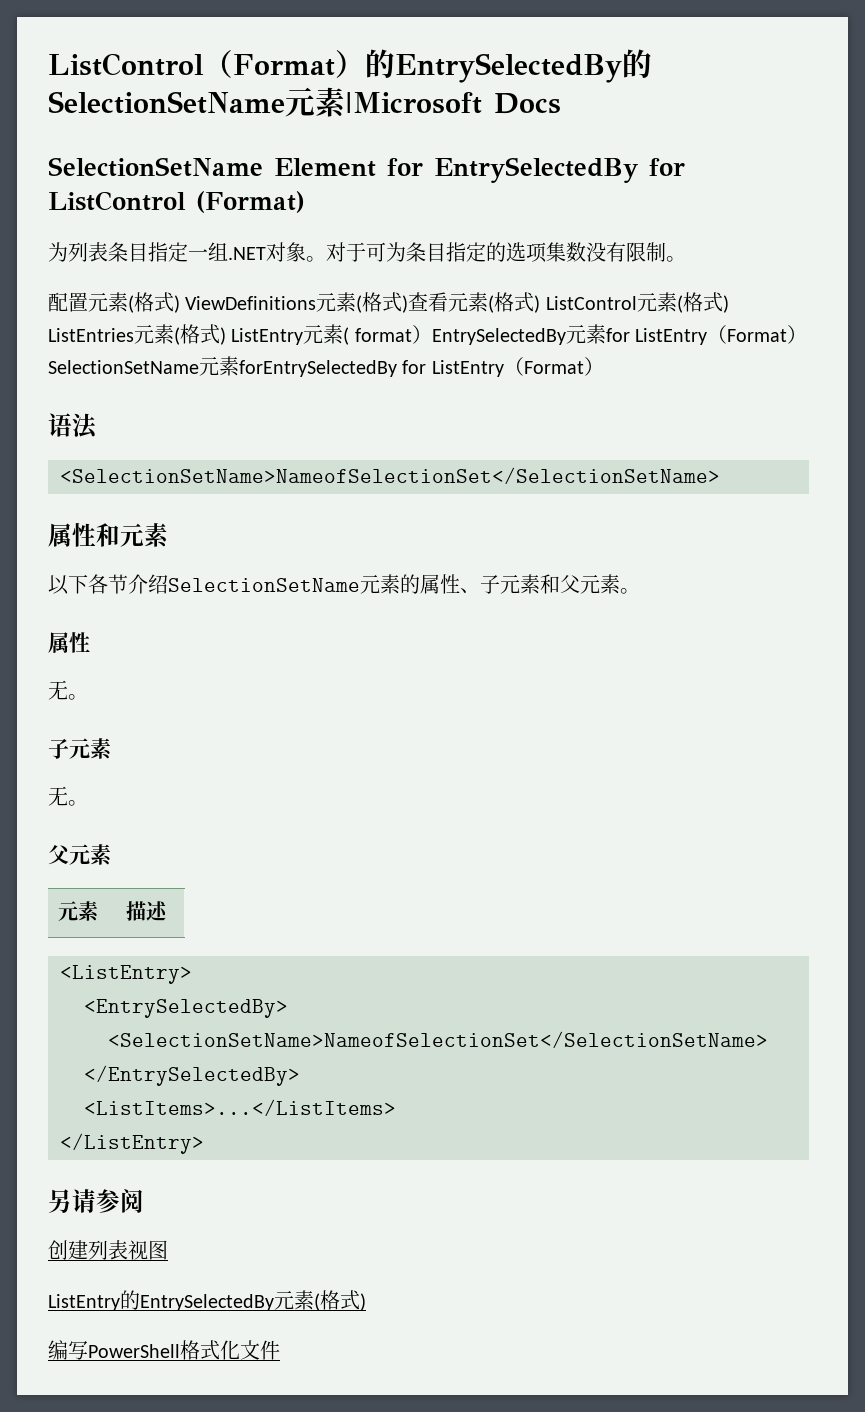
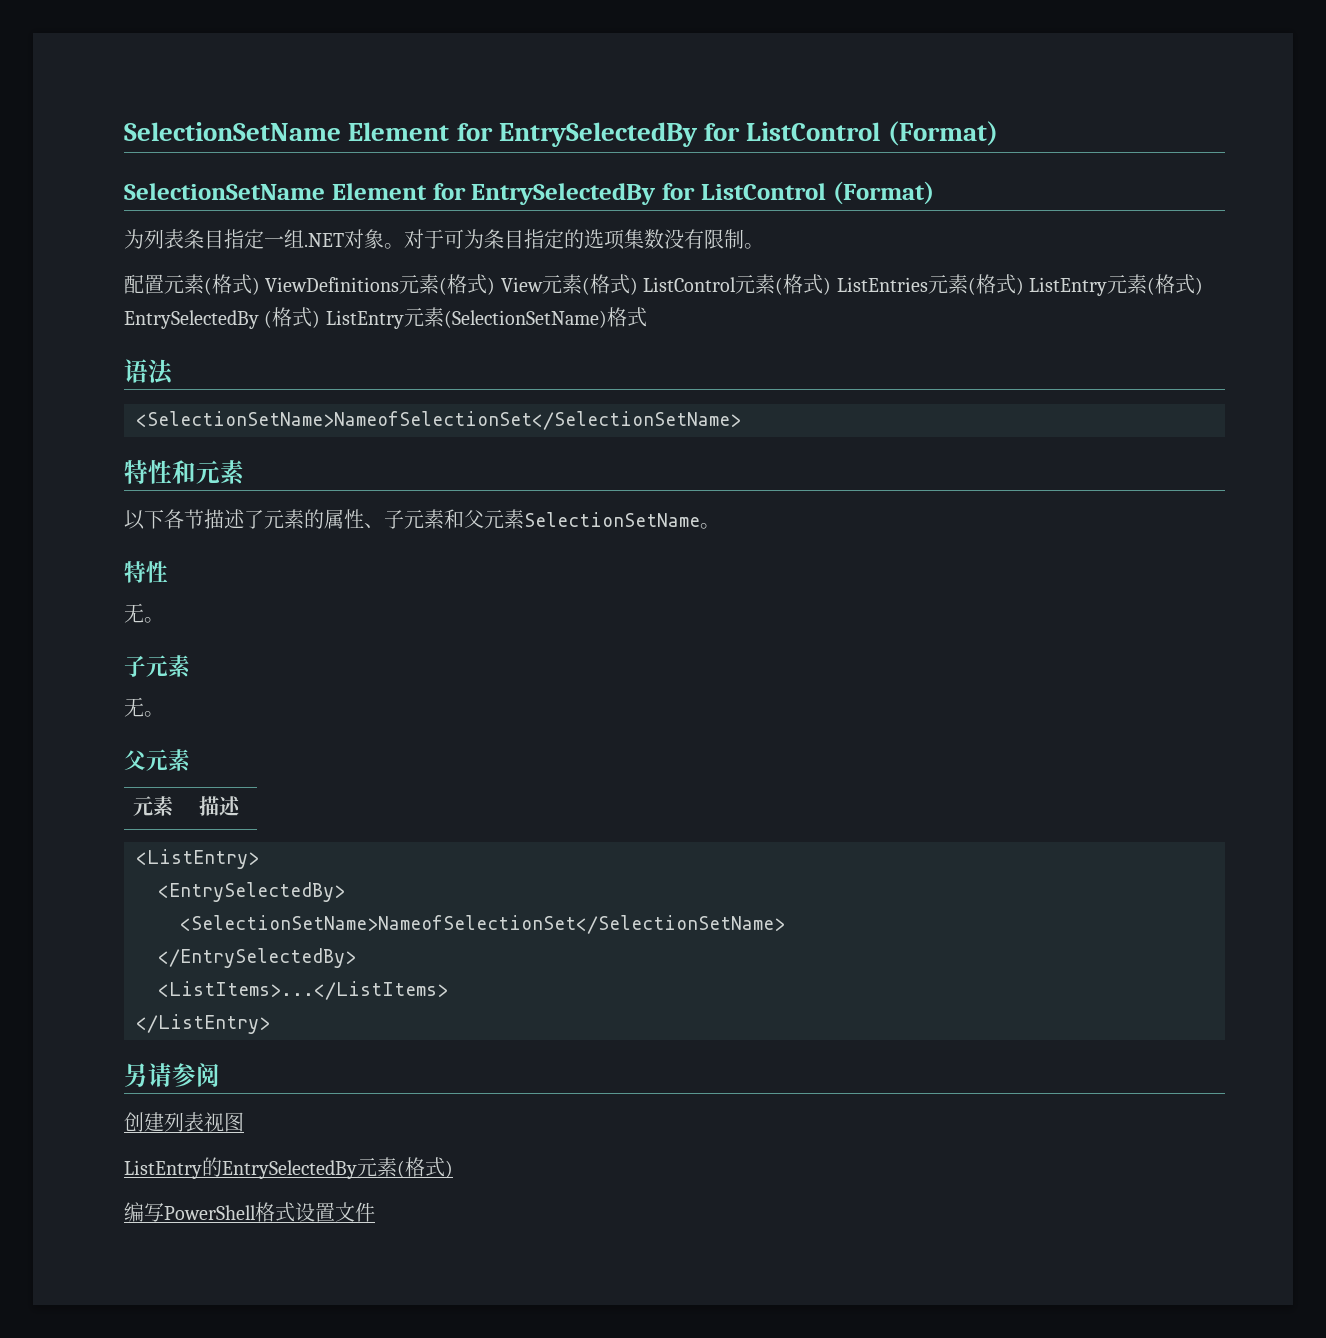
[48,49,652,83] [48,87,561,117] ListControl（Format）的EntrySelectedBy的SelectionSetName元素|Microsoft Docs -> [124,121,998,147] SelectionSetName Element for EntrySelectedBy for ListControl (Format)
[408,292,449,312] 查看 -> [500,277,543,292] View
[354,324,808,345] [48,356,604,377] format）EntrySelectedBy元素for ListEntry（Format）SelectionSetName元素forEntrySelectedBy for ListEntry（Format） -> [1155,274,1203,295] [124,307,647,329] 格式) EntrySelectedBy (格式) ListEntry元素(SelectionSetName)格式
[48,523,72,547] 属 -> [124,460,148,484] 特
[128,574,360,594] 介绍SelectionSetName -> [204,509,264,529] 描述了
[620,588,640,594] [48,632,69,653] 。 // 属 -> [524,512,720,529] [124,561,146,583] SelectionSetName。 // 特
[220,1340,240,1360] 化 -> [295,1202,335,1222] 设置

